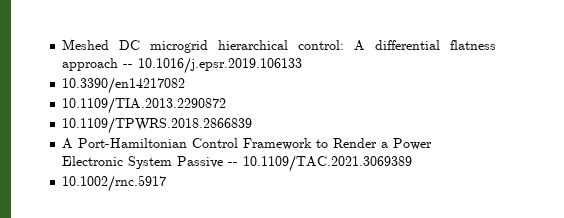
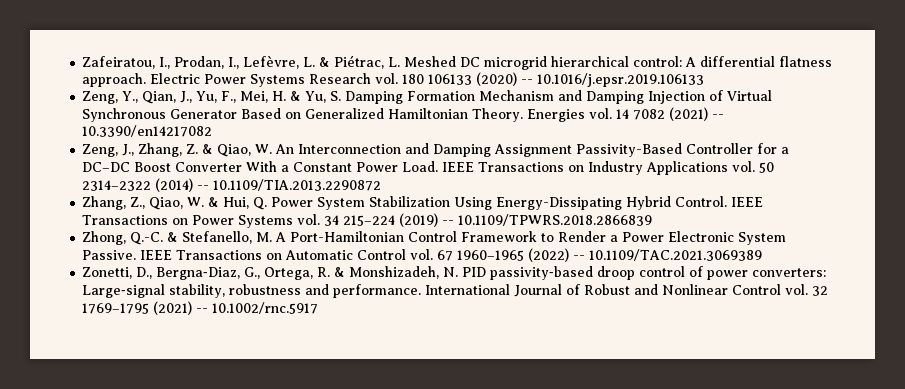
(62, 44) none -> [82,55,401,69] Zafeiratou, I., Prodan, I., Lefèvre, L. & Piétrac, L.
[62,57,303,74] [62,77,186,94] [62,97,227,114] [62,117,253,134] approach -- 10.1016/j.epsr.2019.106133 // 10.3390/en14217082 // 10.1109/TIA.2013.2290872 // 10.1109/TPWRS.2018.2866839 // -> [82,72,705,87] [82,90,773,104] [82,107,725,122] [82,125,213,137] [82,143,790,157] [82,161,775,175] [82,178,382,192] [82,196,764,210] [82,213,653,228] [82,231,273,245] approach. Electric Power Systems Research vol. 180 106133 (2020) -- 10.1016/j.epsr.2019.106133 // Zeng, Y., Qian, J., Yu, F., Mei, H. & Yu, S. Damping Formation Mechanism and Damping Injection of Virtual Synchronous Generator Based on Generalized Hamiltonian Theory. Energies vol. 14 7082 (2021) -- 10.3390/en14217082 // Zeng, J., Zhang, Z. & Qiao, W. An Interconnection and Damping Assignment Passivity-Based Controller for a DC–DC Boost Converter With a Constant Power Load. IEEE Transactions on Industry Applications vol. 50 2314–2322 (2014) -- 10.1109/TIA.2013.2290872 // Zhang, Z., Qiao, W. & Hui, Q. Power System Stabilization Using Energy-Dissipating Hybrid Control. IEEE Transactions on Power Systems vol. 34 215–224 (2019) -- 10.1109/TPWRS.2018.2866839 // Zhong, Q.-C. & Stefanello, M.
[177,155,413,172] Passive -- 10.1109/TAC.2021.3069389 // -> [82,248,763,262] [82,266,827,280] [82,284,829,298] [82,301,209,315] Passive. IEEE Transactions on Automatic Control vol. 67 1960–1965 (2022) -- 10.1109/TAC.2021.3069389 // Zonetti, D., Bergna‐Diaz, G., Ortega, R. & Monshizadeh, N. PID passivity‐based droop control of power converters: Large‐signal stability, robustness and performance. International Journal of Robust and Nonlinear Control vol. 32 1769–1795 (2021) --

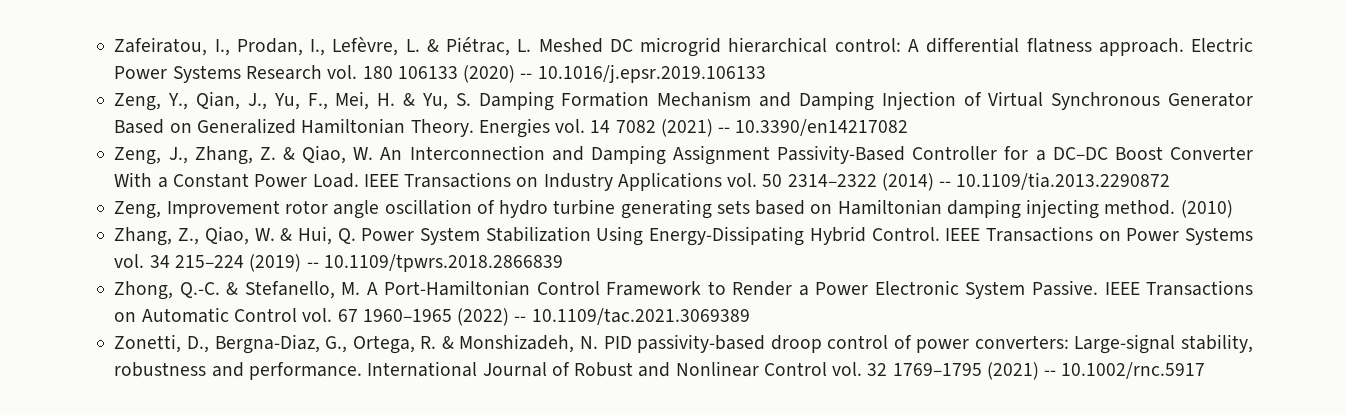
[213,179,382,191] 10.1109/TIA.2013.2290872 -> [956,172,1171,190] [114,199,1233,219] 10.1109/tia.2013.2290872 // Zeng, Improvement rotor angle oscillation of hydro turbine generating sets based on Hamiltonian damping injecting method. (2010)
[458,214,653,226] 10.1109/TPWRS.2018.2866839 -> [323,254,563,272] 10.1109/tpwrs.2018.2866839
[589,249,763,261] 10.1109/TAC.2021.3069389 -> [531,308,750,325] 10.1109/tac.2021.3069389

